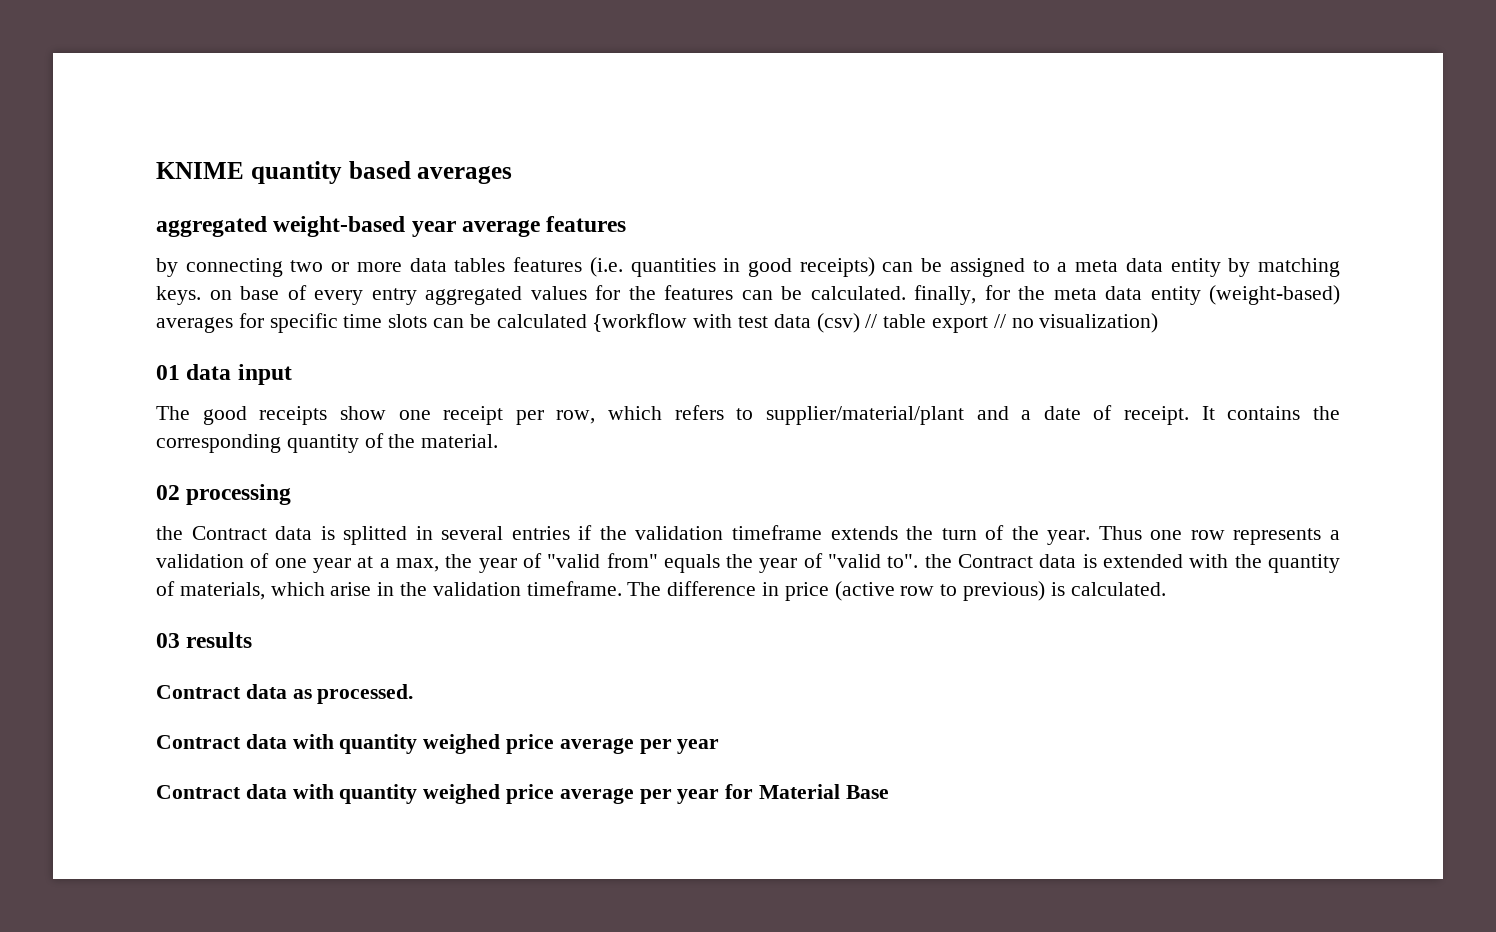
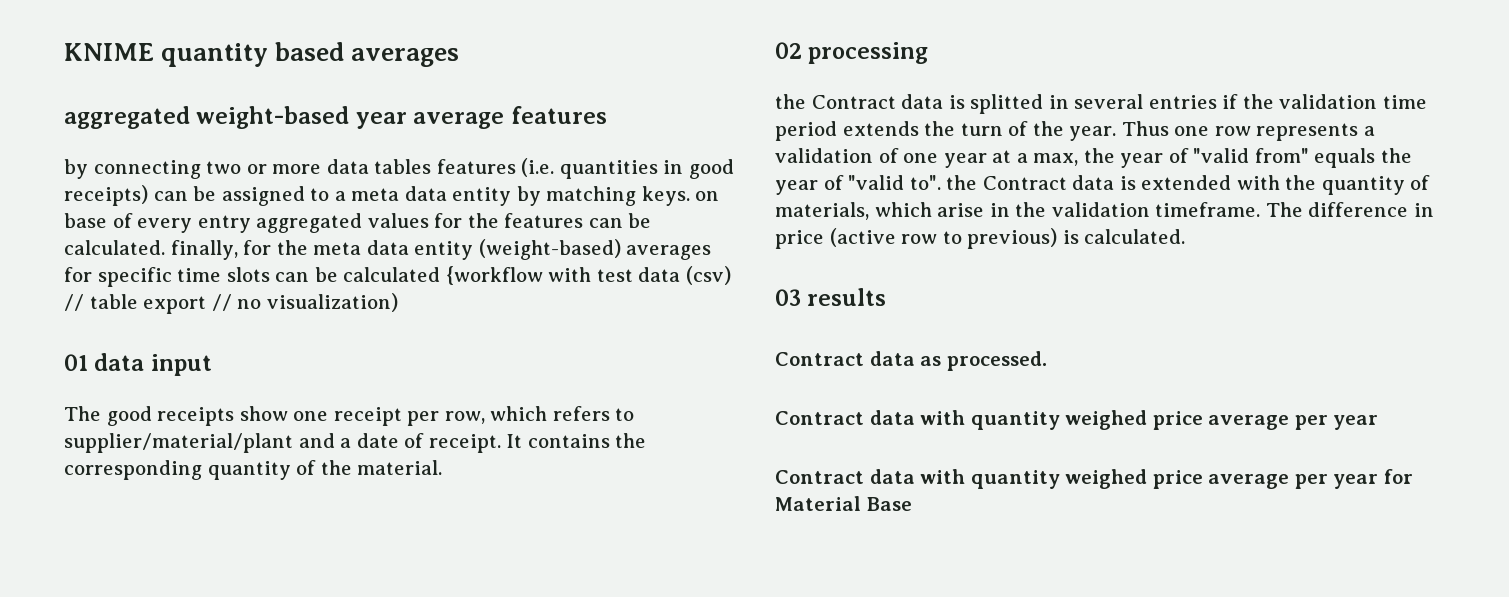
[732,525,822,540] timeframe -> [1382,95,1427,109] [775,121,837,141] time period

